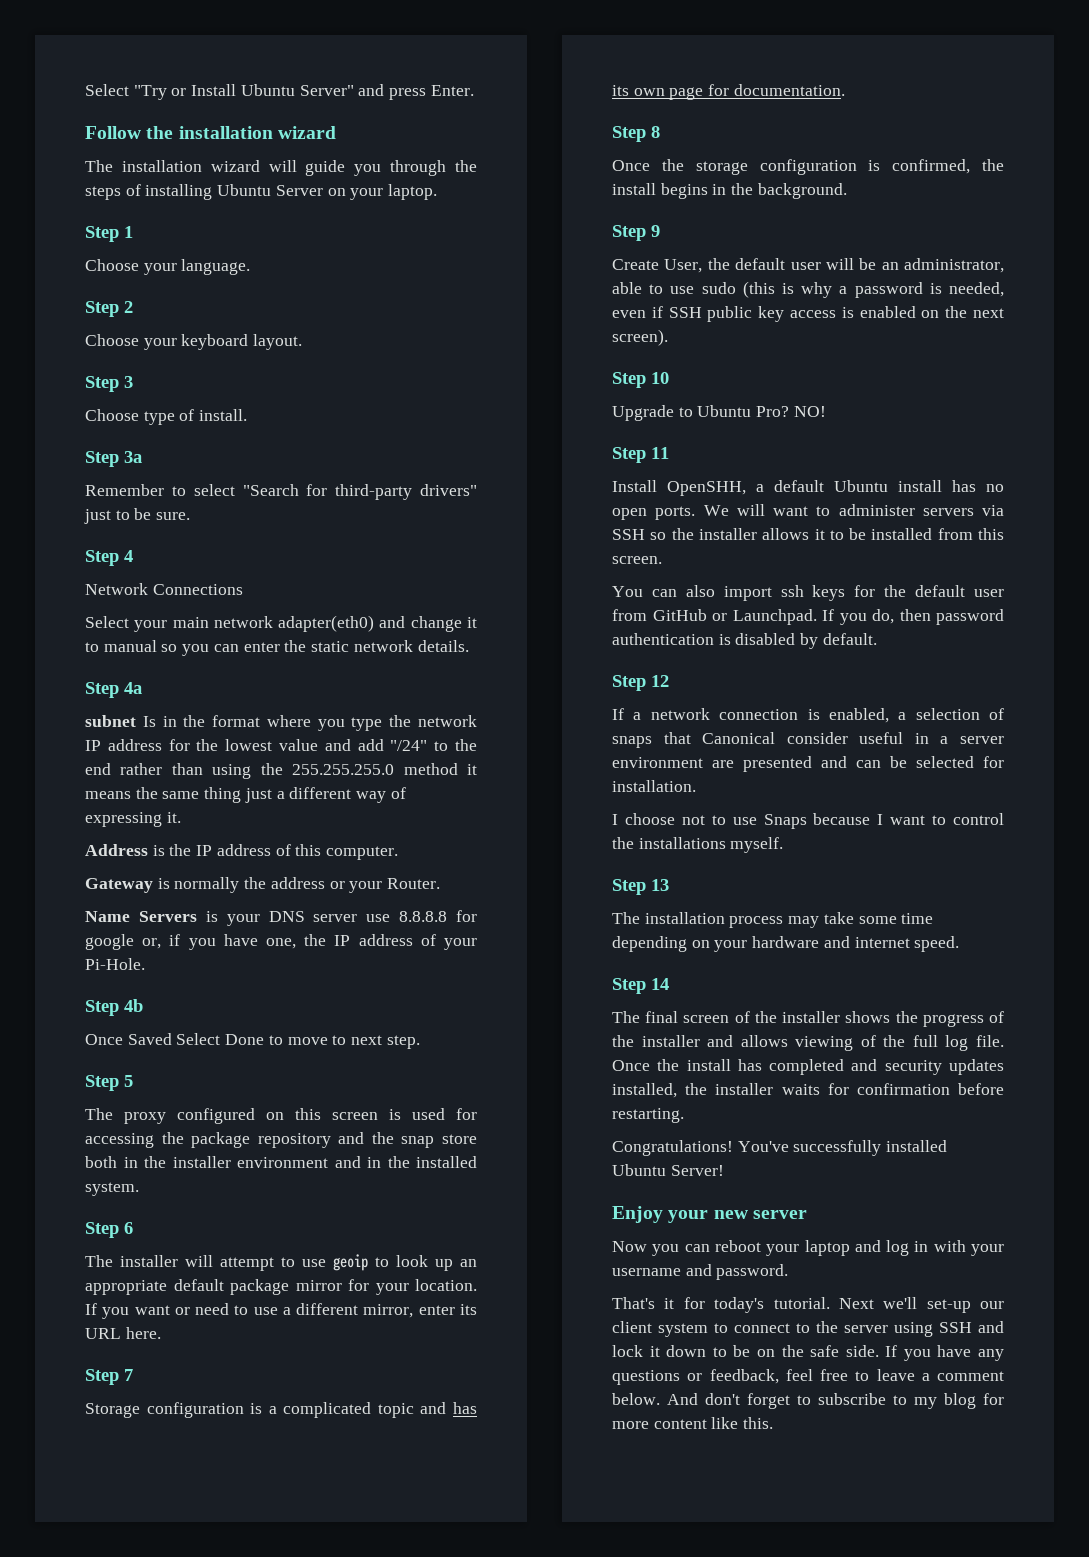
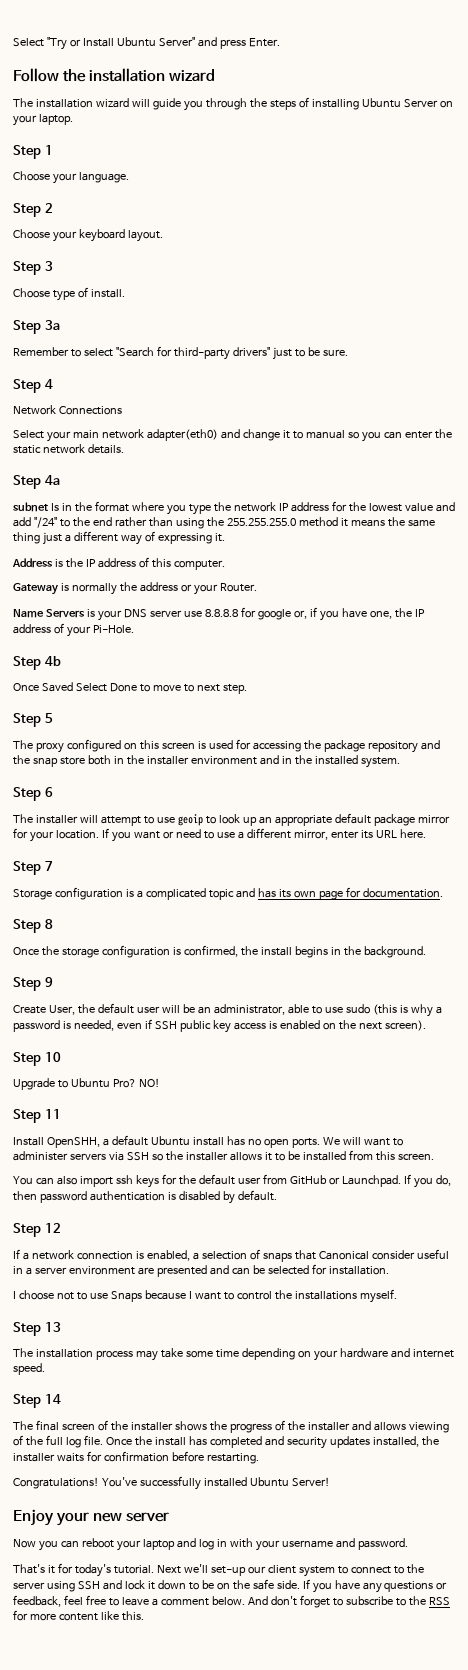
[914,1393,976,1409] my blog -> [408,1596,450,1606] the RSS

